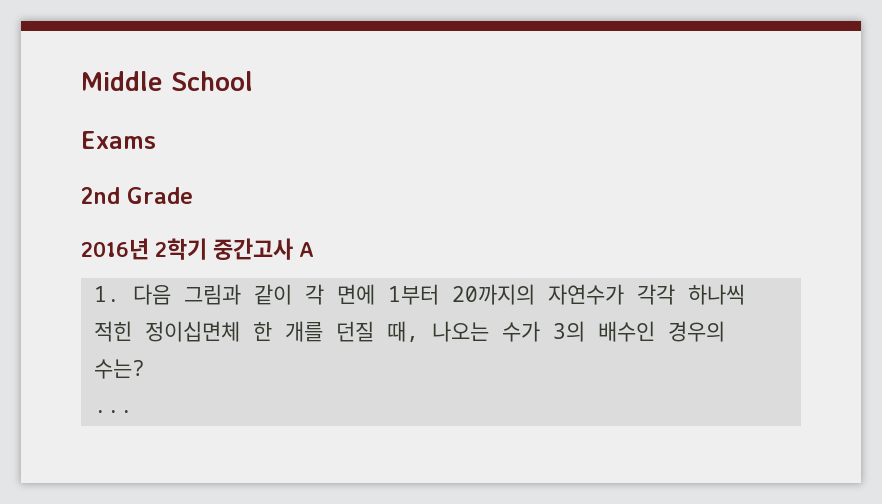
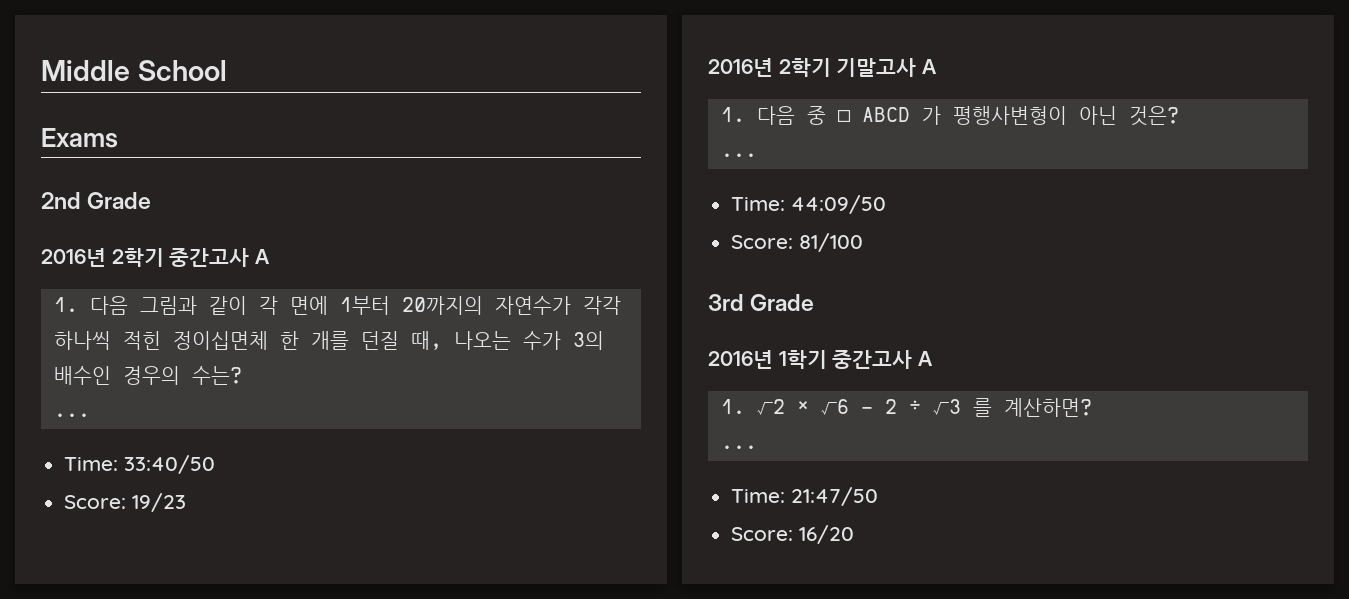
(134, 411) none -> [64,455,216,474] [64,493,187,512] [708,58,937,77] [720,106,1179,126] [720,153,757,157] [731,195,887,214] [731,233,864,252] [708,294,815,311] [708,350,933,369] [720,398,1092,417] [720,445,757,449] [731,487,879,506] [731,525,855,544] // Time: 33:40/50 // Score: 19/23 // 2016년 2학기 기말고사 A // 1. 다음 중 □ ABCD 가 평행사변형이 아닌 것은? // ... // Time: 44:09/50 // Score: 81/100 // 3rd Grade // 2016년 1학기 중간고사 A // 1. √2 × √6 - 2 ÷ √3 를 계산하면? // ... // Time: 21:47/50 // Score: 16/20

